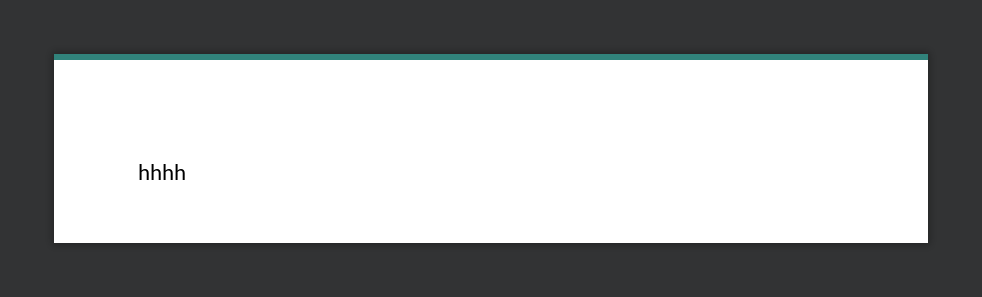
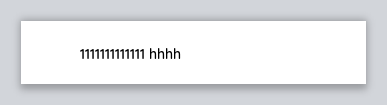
(138, 172) none -> [80,49,145,59] 1111111111111

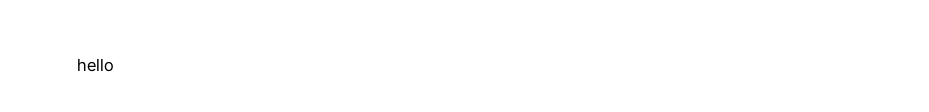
[80,48,181,59] 1111111111111 hhhh -> [77,58,114,72] hello

